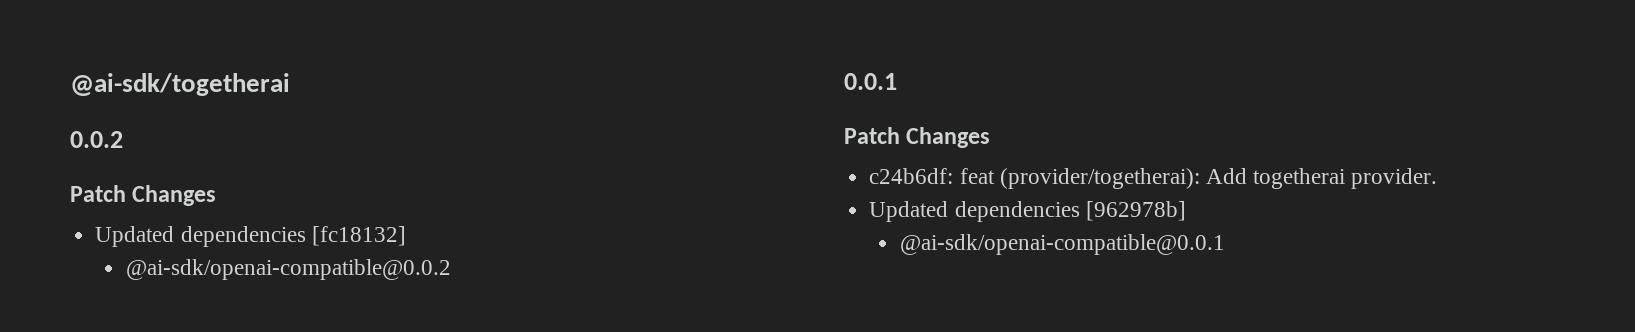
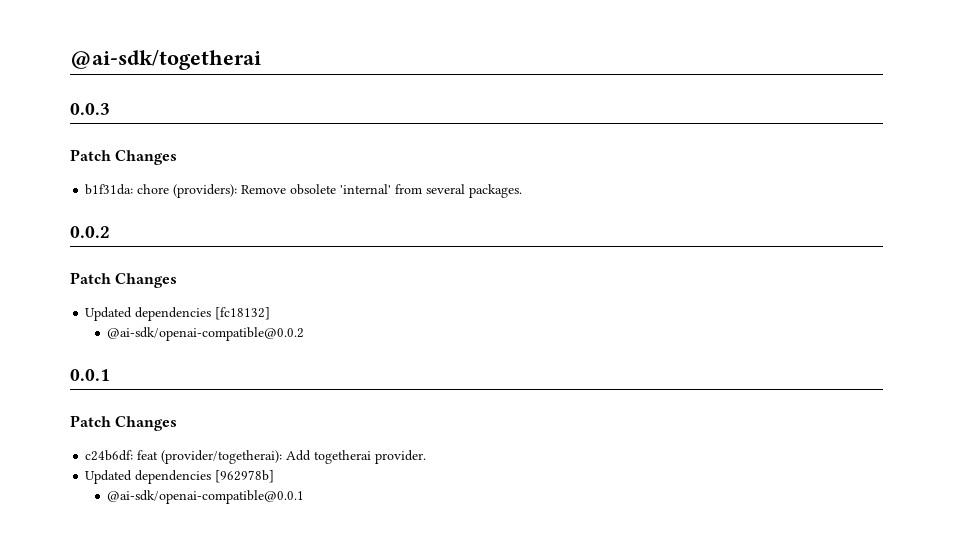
(290, 84) none -> [70,103,110,115] [70,149,178,165] [85,184,523,198] // 0.0.3 // Patch Changes // b1f31da: chore (providers): Remove obsolete 'internal' from several packages.

